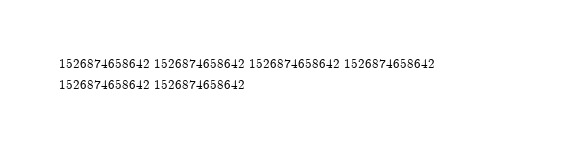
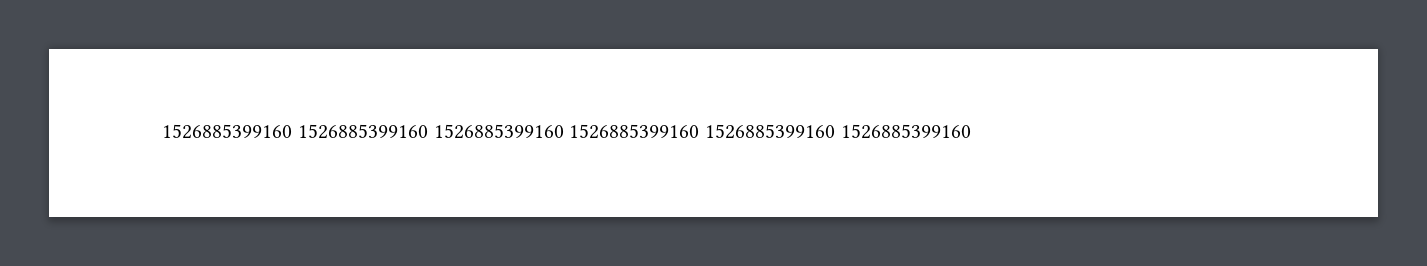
[59,58,435,68] [59,79,245,89] 1526874658642 1526874658642 1526874658642 1526874658642 1526874658642 1526874658642 -> [162,124,972,139] 1526885399160 1526885399160 1526885399160 1526885399160 1526885399160 1526885399160

